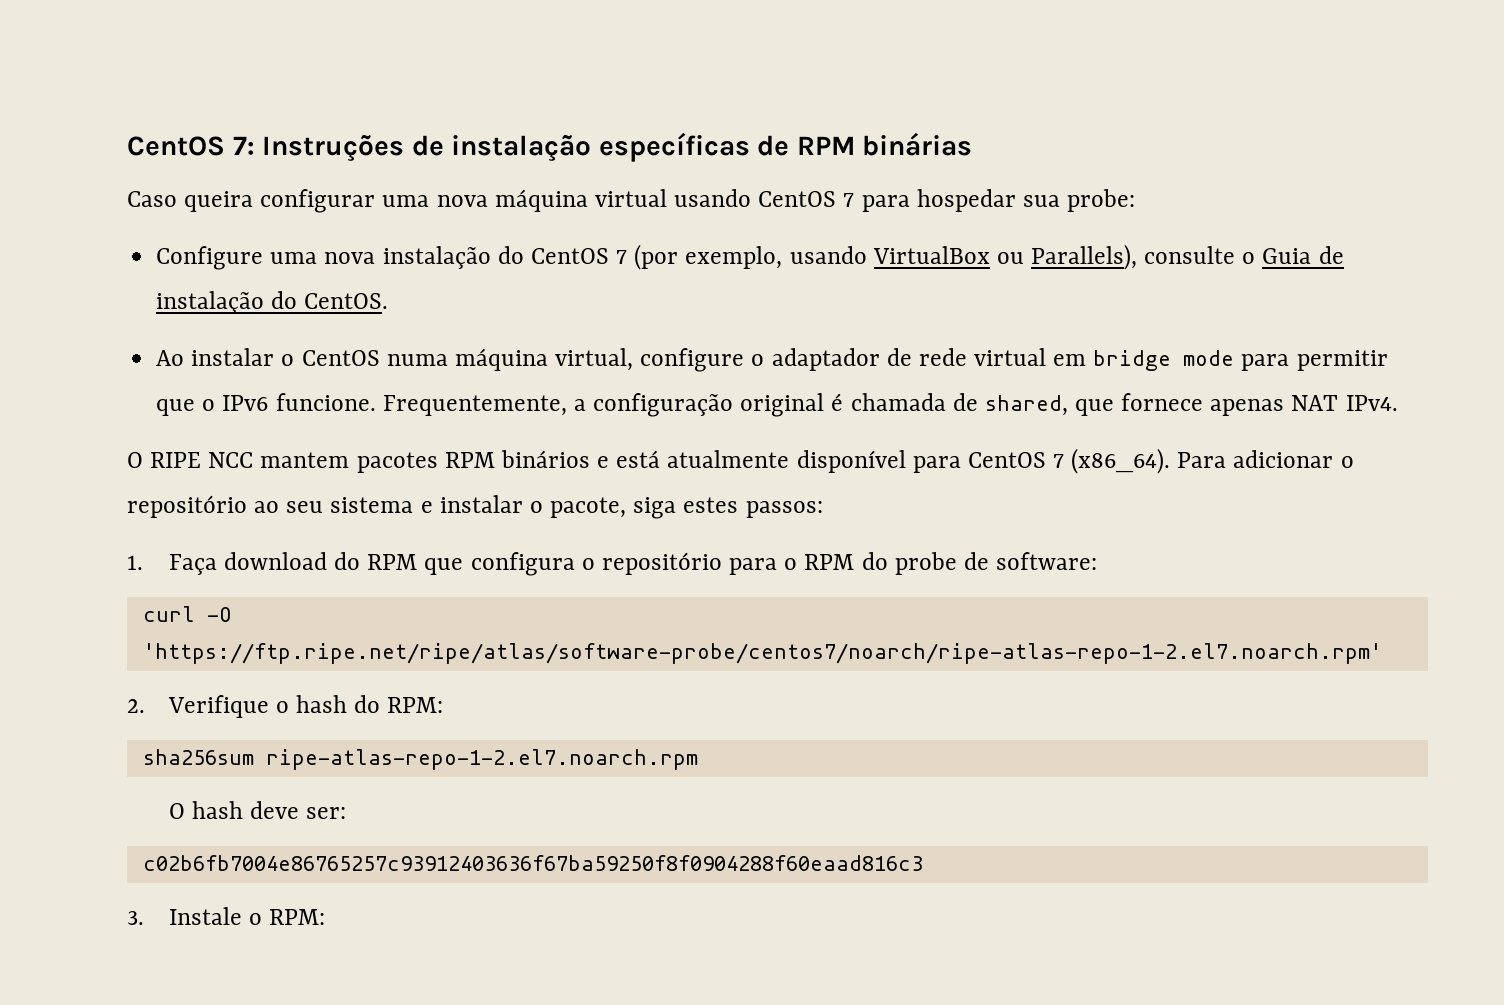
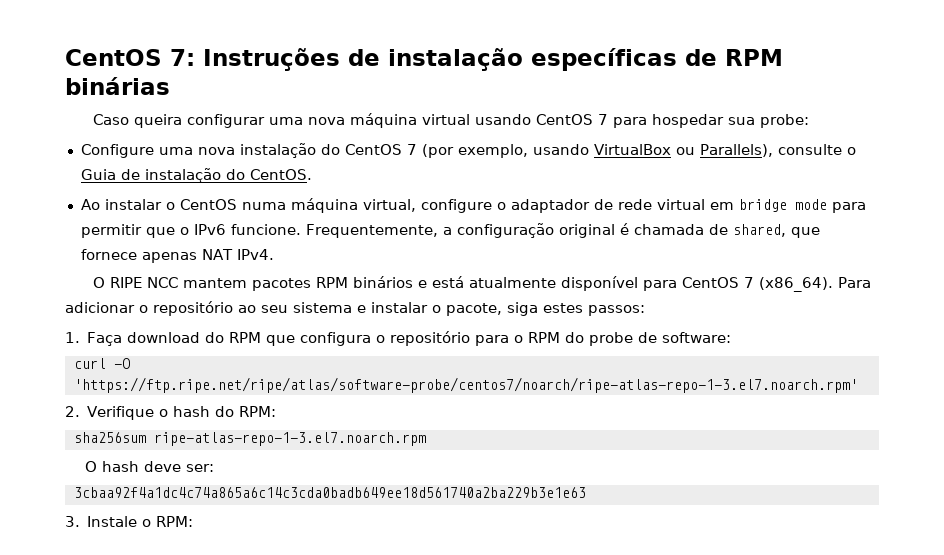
[142,643,1382,664] 'https://ftp.ripe.net/ripe/atlas/software-probe/centos7/noarch/ripe-atlas-repo-1-2.el7.noarch.rpm' -> [73,377,858,393] 'https://ftp.ripe.net/ripe/atlas/software-probe/centos7/noarch/ripe-atlas-repo-1-3.el7.noarch.rpm'
[265,749,698,770] ripe-atlas-repo-1-2.el7.noarch.rpm -> [153,432,426,446] ripe-atlas-repo-1-3.el7.noarch.rpm
[142,855,923,871] c02b6fb7004e86765257c93912403636f67ba59250f8f0904288f60eaad816c3 -> [73,487,586,498] 3cbaa92f4a1dc4c74a865a6c14c3cda0badb649ee18d561740a2ba229b3e1e63

